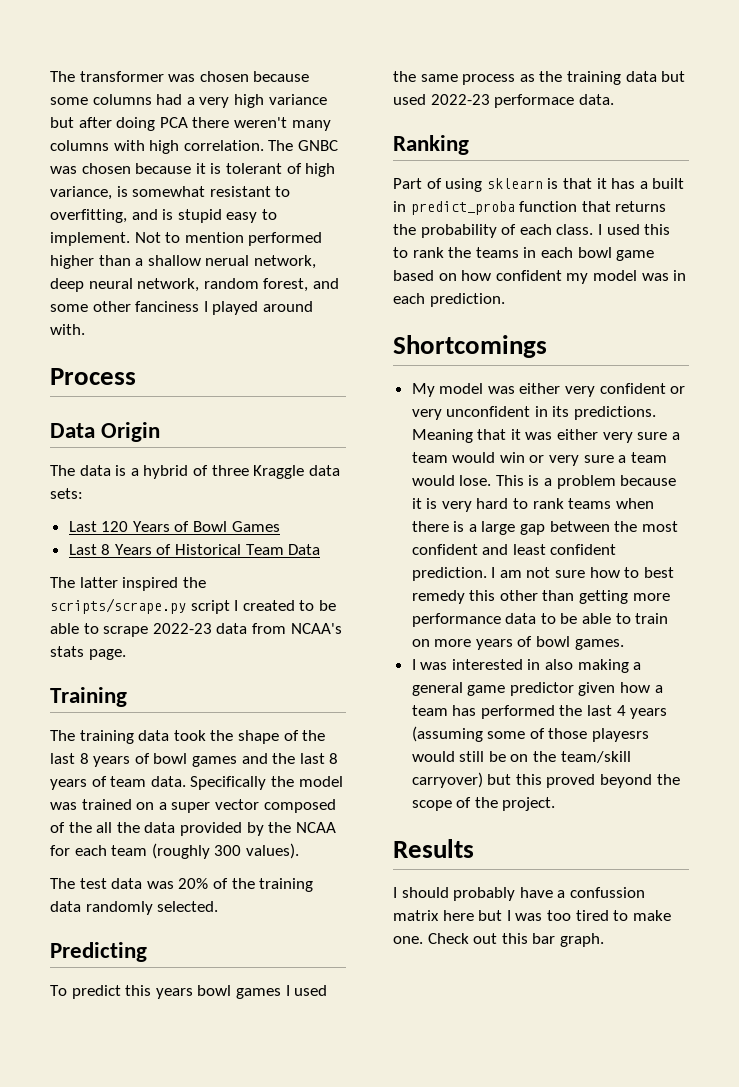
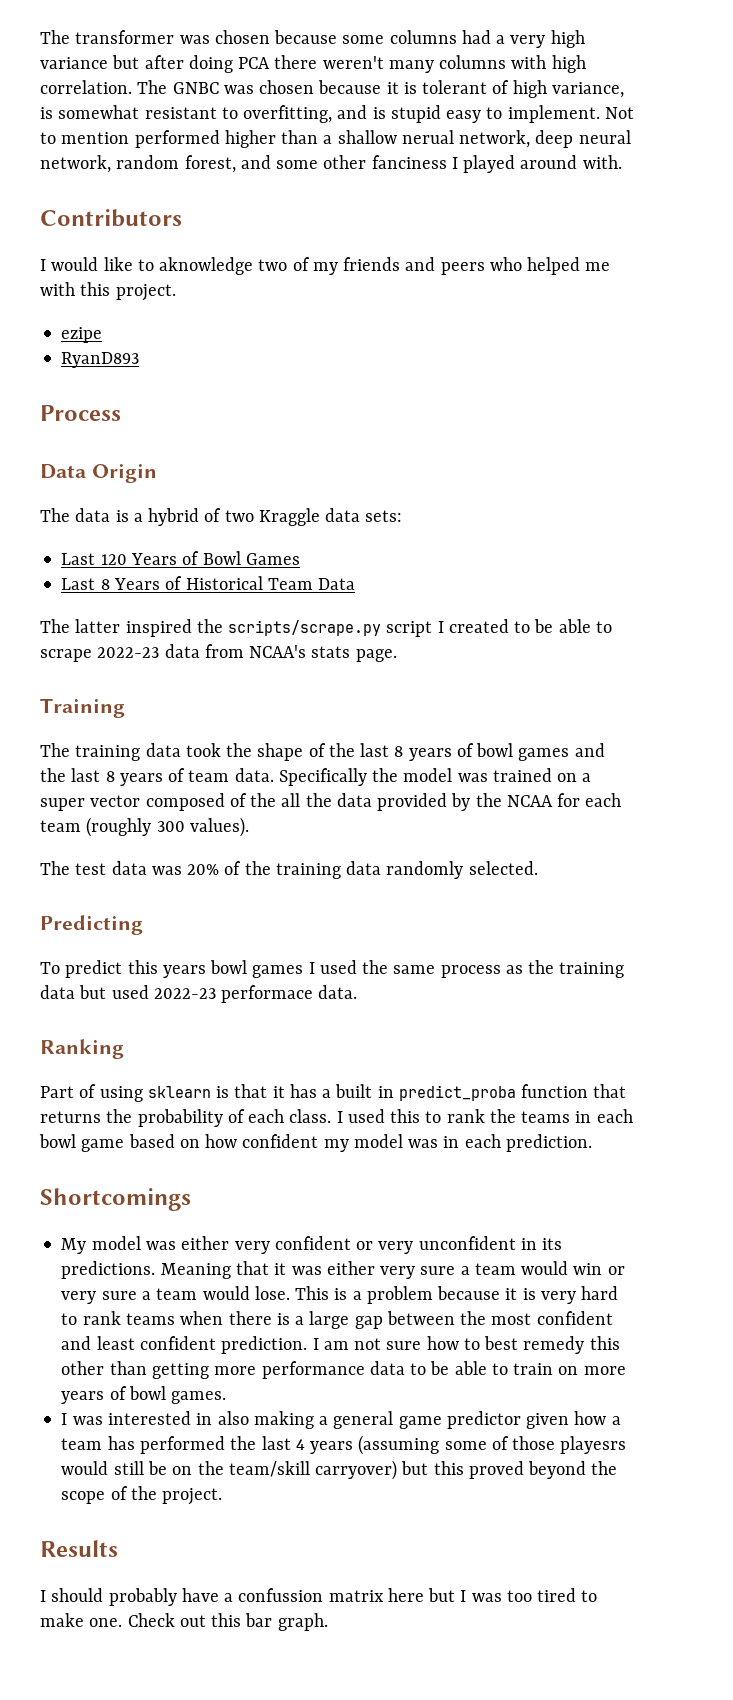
(85, 329) none -> [40,209,182,227] [40,257,611,275] [40,282,176,301] [61,327,103,343] [61,352,140,368] // Contributors // I would like to aknowledge two of my friends and peers who helped me with this project. // ezipe // RyanD893
[211,465,249,476] three -> [224,510,254,522] two

